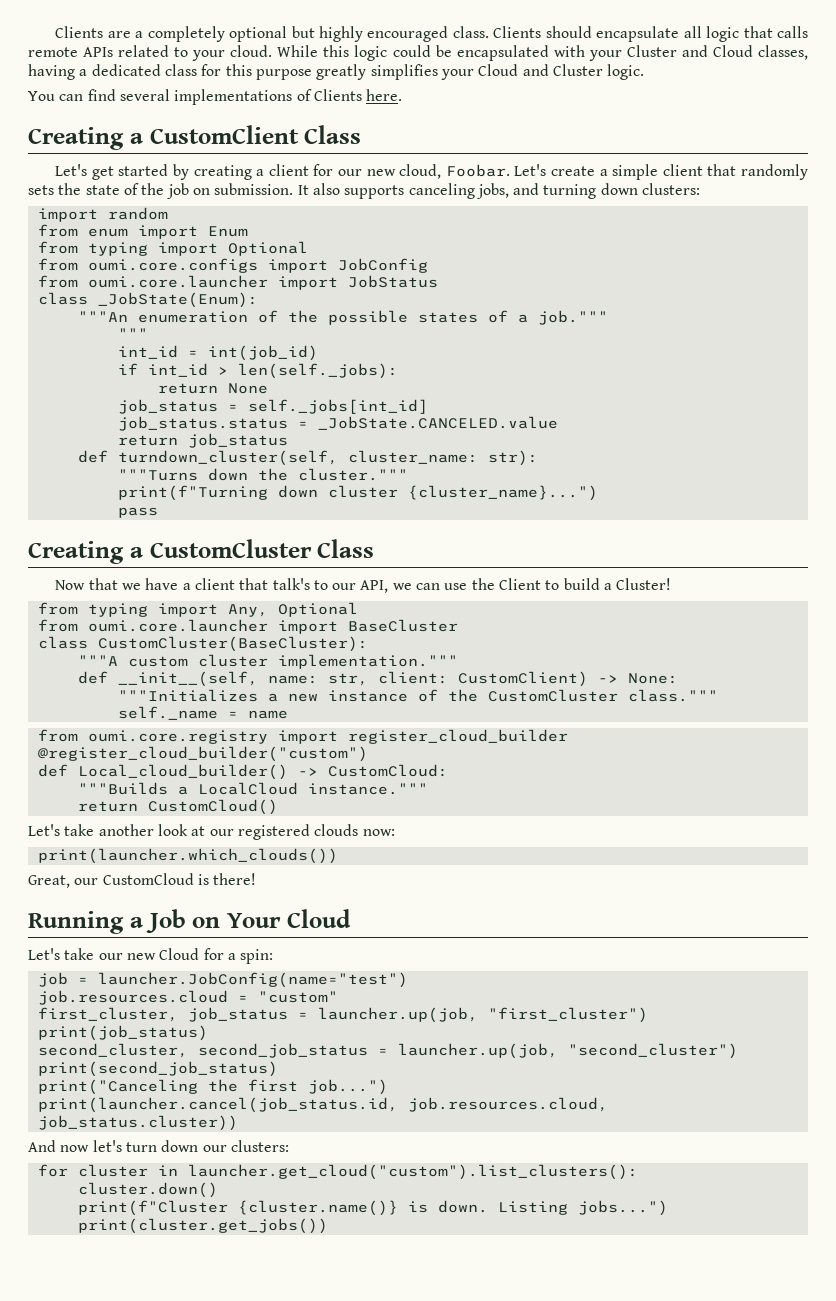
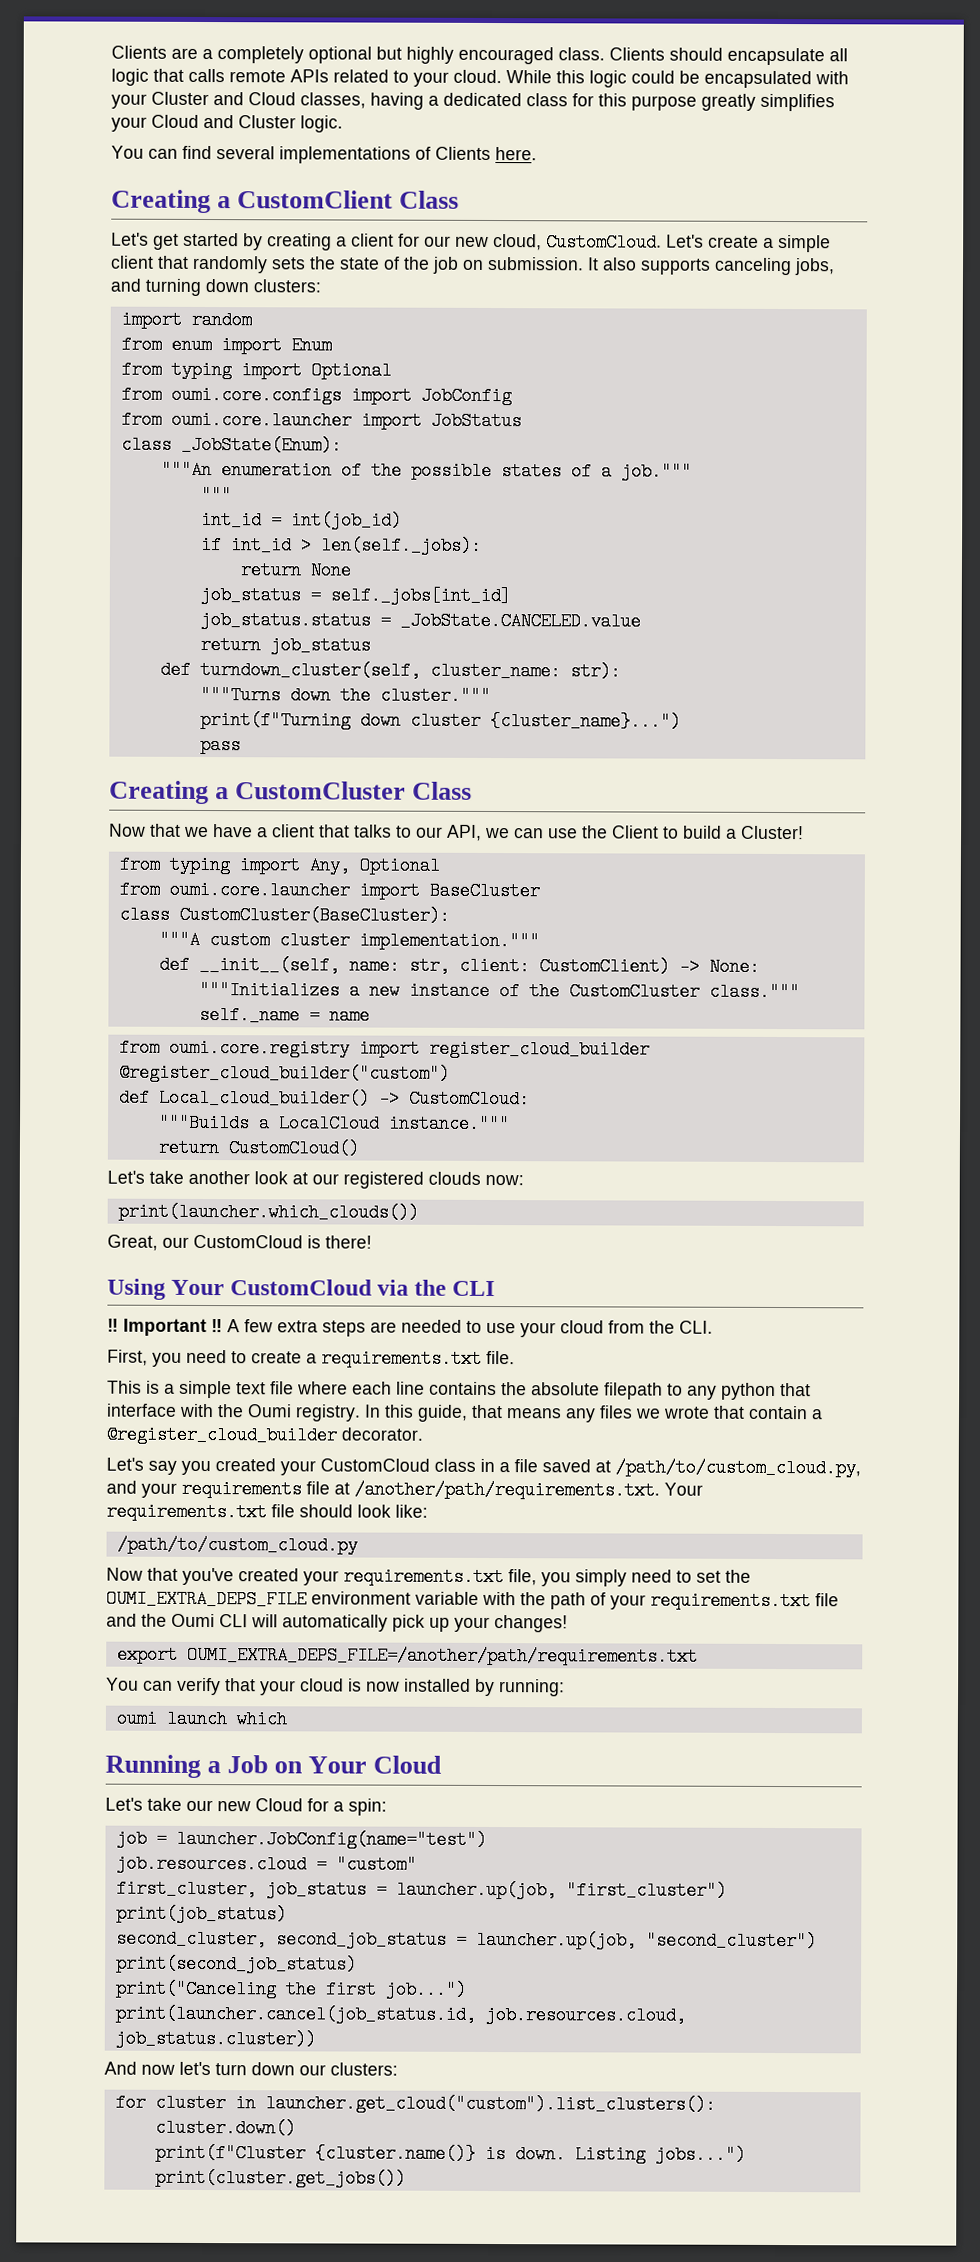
[445,164,510,177] Foobar. -> [546,233,662,252] CustomCloud.
[272,578,310,590] talk's -> [354,824,392,838] talks
(257, 879) none -> [107,1278,495,1300] [107,1318,713,1338] [107,1349,515,1368] [107,1380,811,1400] [107,1403,823,1423] [106,1425,423,1445] [106,1457,861,1478] [106,1479,703,1500] [106,1502,428,1522] [116,1535,358,1555] [106,1567,751,1587] [106,1589,839,1611] [106,1613,568,1633] [116,1645,698,1666] [106,1677,565,1697] [115,1709,287,1729] // Using Your CustomCloud via the CLI // ‼ Important ‼ A few extra steps are needed to use your cloud from the CLI. // First, you need to create a requirements.txt file. // This is a simple text file where each line contains the absolute filepath to any python that interface with the Oumi registry. In this guide, that means any files we wrote that contain a @register_cloud_builder decorator. // Let's say you created your CustomCloud class in a file saved at /path/to/custom_cloud.py, and your requirements file at /another/path/requirements.txt. Your requirements.txt file should look like: // /path/to/custom_cloud.py // Now that you've created your requirements.txt file, you simply need to set the OUMI_EXTRA_DEPS_FILE environment variable with the path of your requirements.txt file and the Oumi CLI will automatically pick up your changes! // export OUMI_EXTRA_DEPS_FILE=/another/path/requirements.txt // You can verify that your cloud is now installed by running: // oumi launch which

